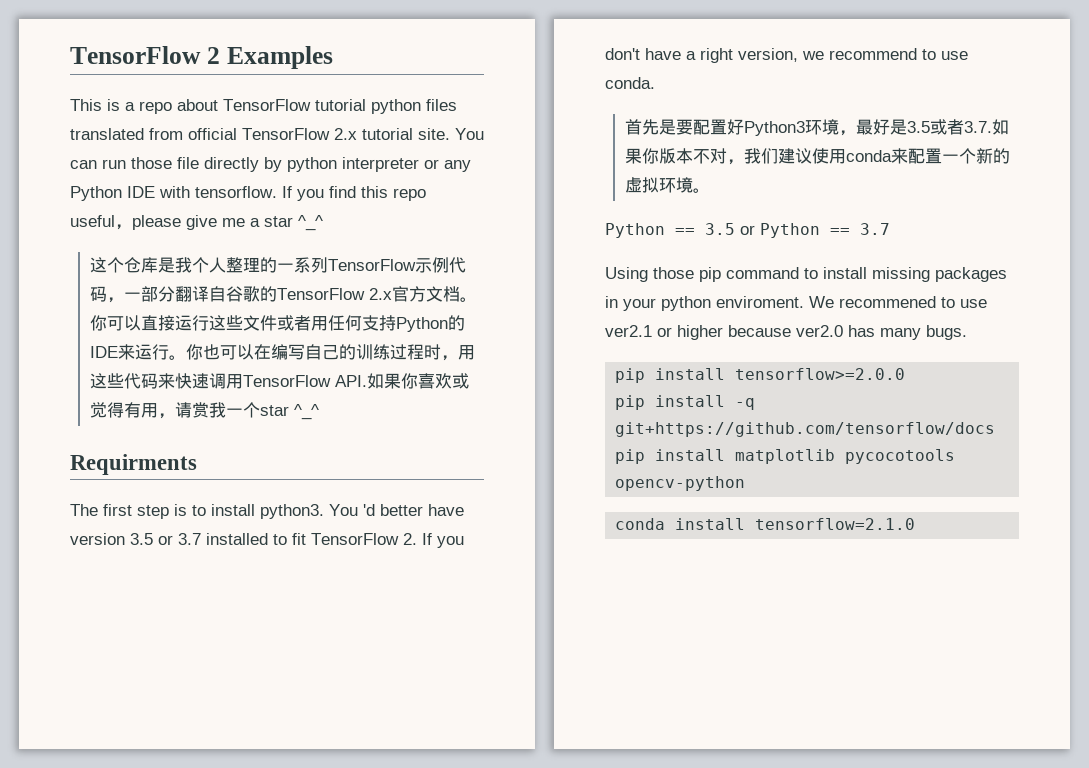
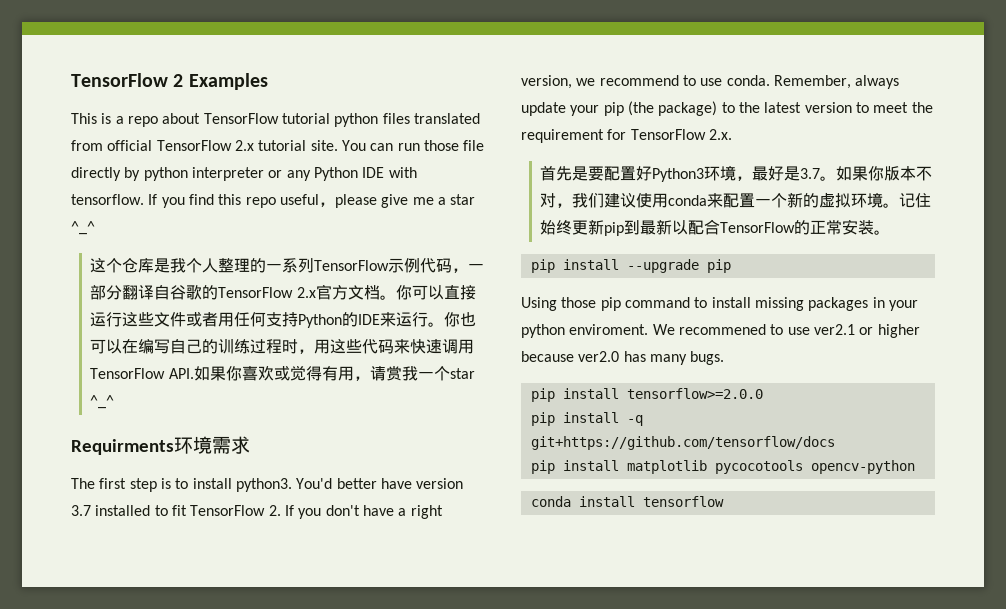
(197, 464) none -> [174,436,250,454] 环境需求
[329,504,375,516] You 'd -> [296,478,333,489] You'd
[130,533,173,545] 3.5 or -> (464, 483) none
(655, 83) none -> [773,75,900,89] [521,101,933,116] [521,129,732,143] Remember, always update your pip (the package) to the latest version to meet the requirement for TensorFlow 2.x.
[906,119,992,135] 3.5或者3.7. -> [800,168,837,181] 3.7。
[605,223,890,238] // Python == 3.5 or Python == 3.7 -> [899,193,932,208] [540,219,891,236] [530,259,731,273] 记住始终更新pip到最新以配合TensorFlow的正常安装。 // pip install --upgrade pip
[755,518,916,530] tensorflow=2.1.0 -> [642,496,724,507] tensorflow

